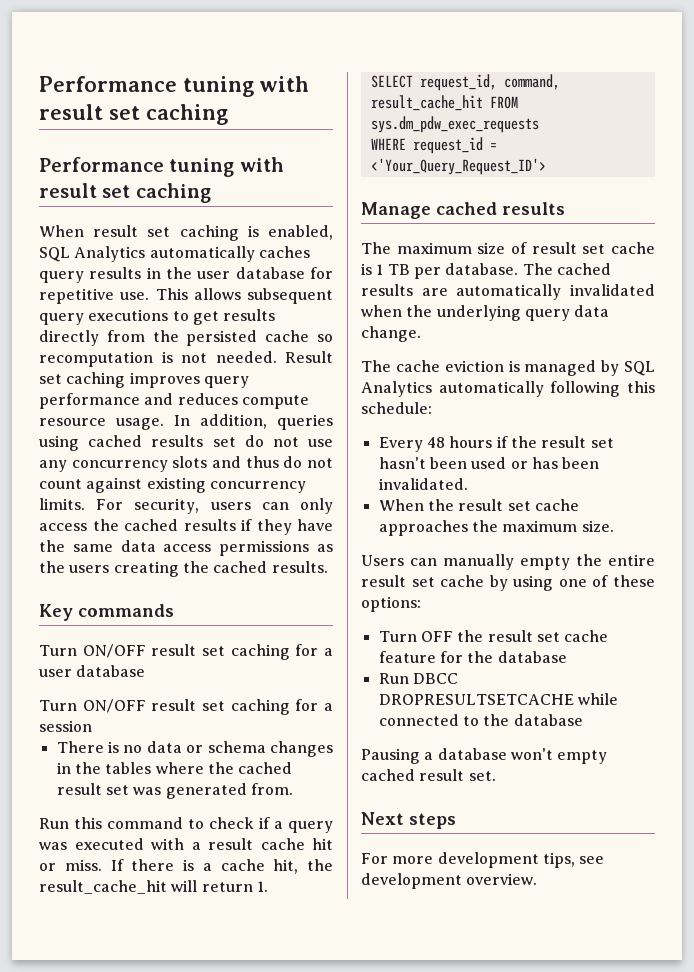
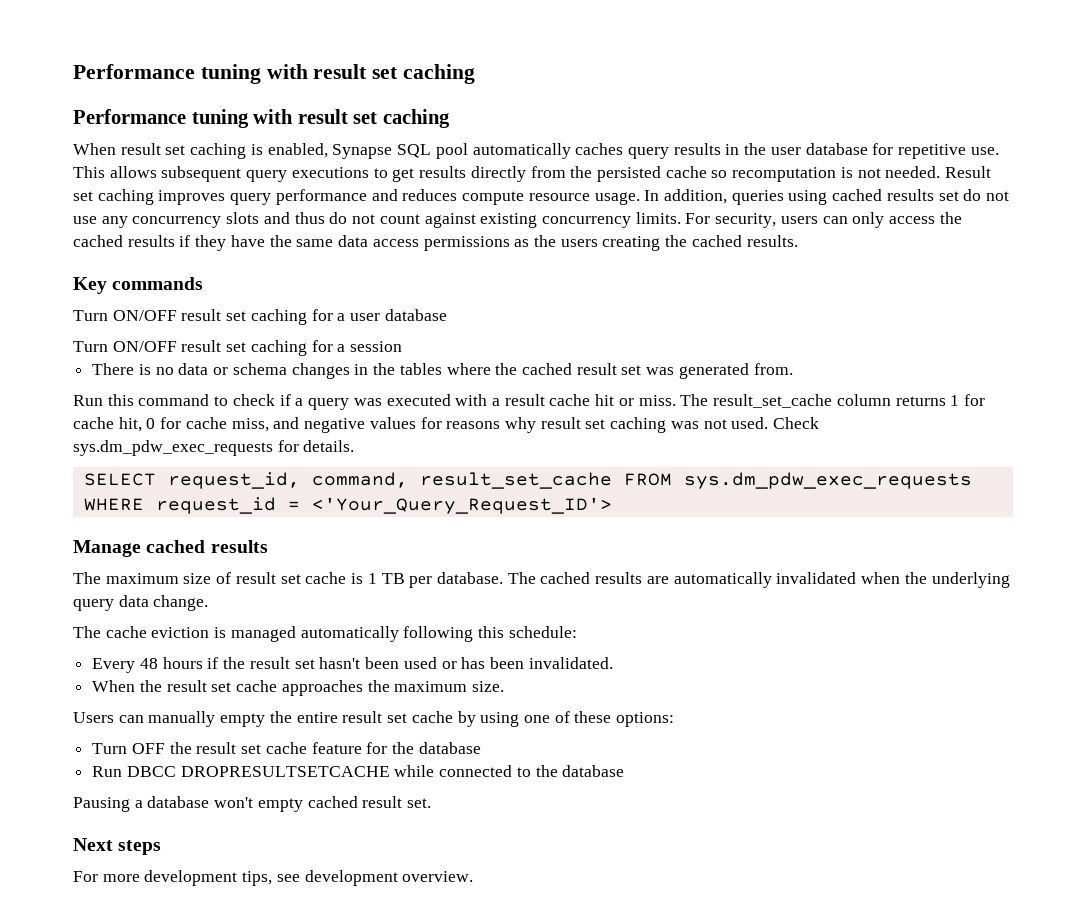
[39,246,146,262] SQL Analytics -> [332,143,468,159] Synapse SQL pool
[110,859,333,874] [39,880,268,894] If there is a cache hit, the result_cache_hit will return 1. -> [680,394,985,408] [73,417,820,433] [73,440,355,456] The result_set_cache column returns 1 for cache hit, 0 for cache miss, and negative values for reasons why result set caching was not used. Check sys.dm_pdw_exec_requests for details.
[370,95,483,111] result_cache_hit -> [419,472,612,489] result_set_cache
[601,360,655,376] [361,381,432,397] by SQL Analytics -> (296, 634) none

